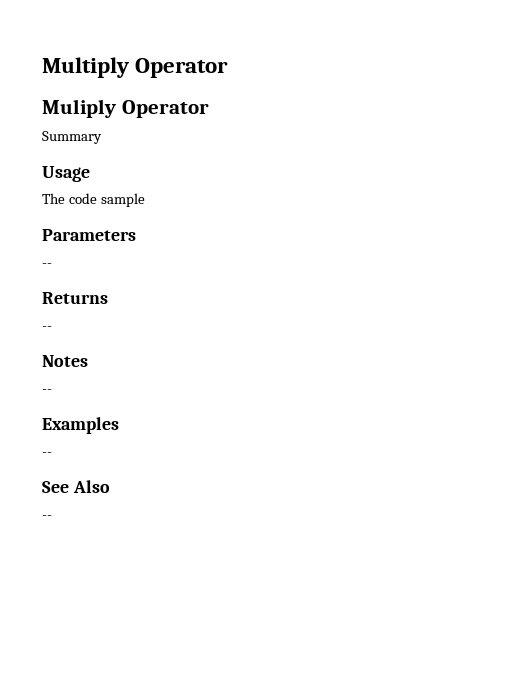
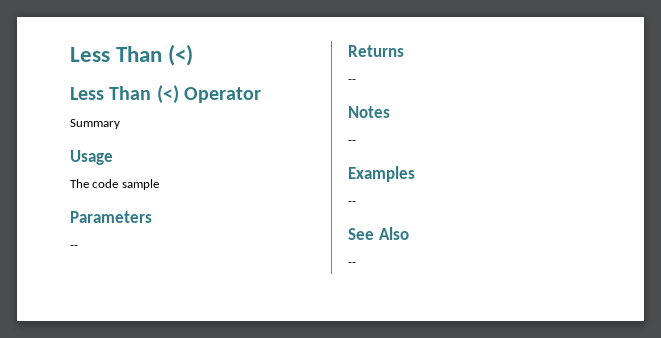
[42,57,229,78] [42,99,116,118] Multiply Operator // Muliply -> [70,44,194,66] [70,85,179,104] Less Than (<) // Less Than (<)

